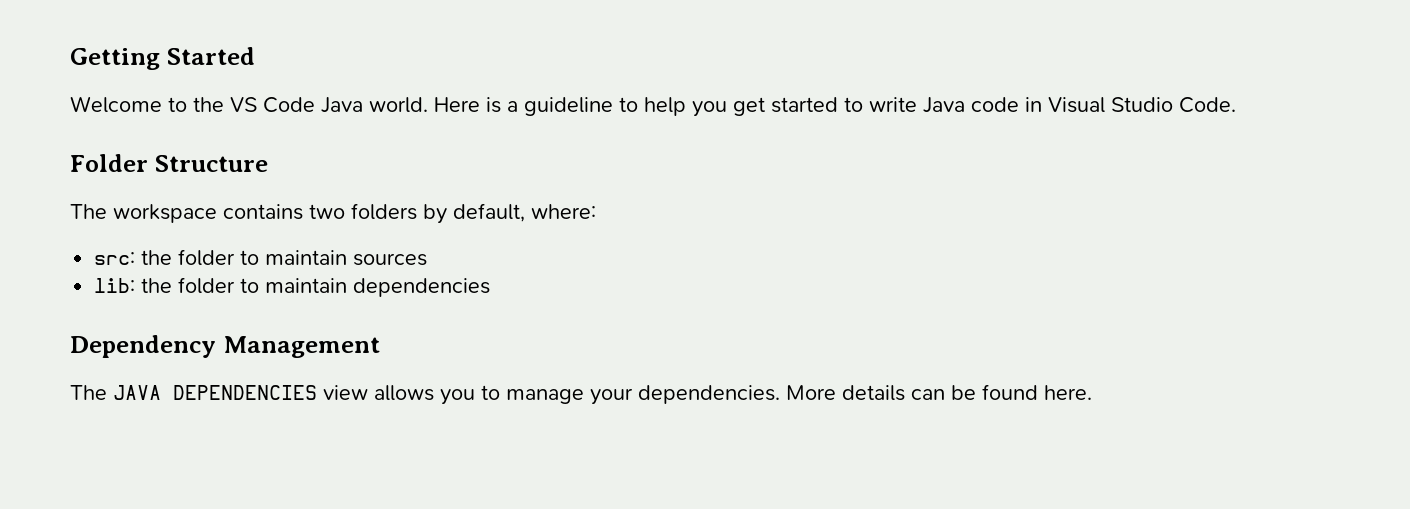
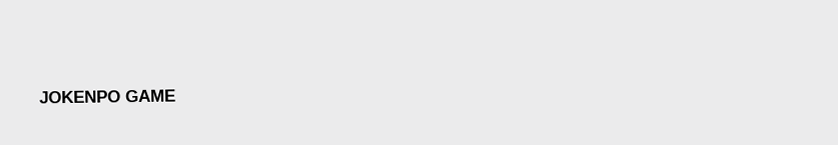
[70,47,255,70] [70,96,1236,117] [70,154,268,172] [70,203,596,224] [94,249,428,266] [94,277,491,297] [70,335,380,358] [70,384,1092,405] Getting Started // Welcome to the VS Code Java world. Here is a guideline to help you get started to write Java code in Visual Studio Code. // Folder Structure // The workspace contains two folders by default, where: // src: the folder to maintain sources // lib: the folder to maintain dependencies // Dependency Management // The JAVA DEPENDENCIES view allows you to manage your dependencies. More details can be found here. -> [39,89,176,104] JOKENPO GAME

